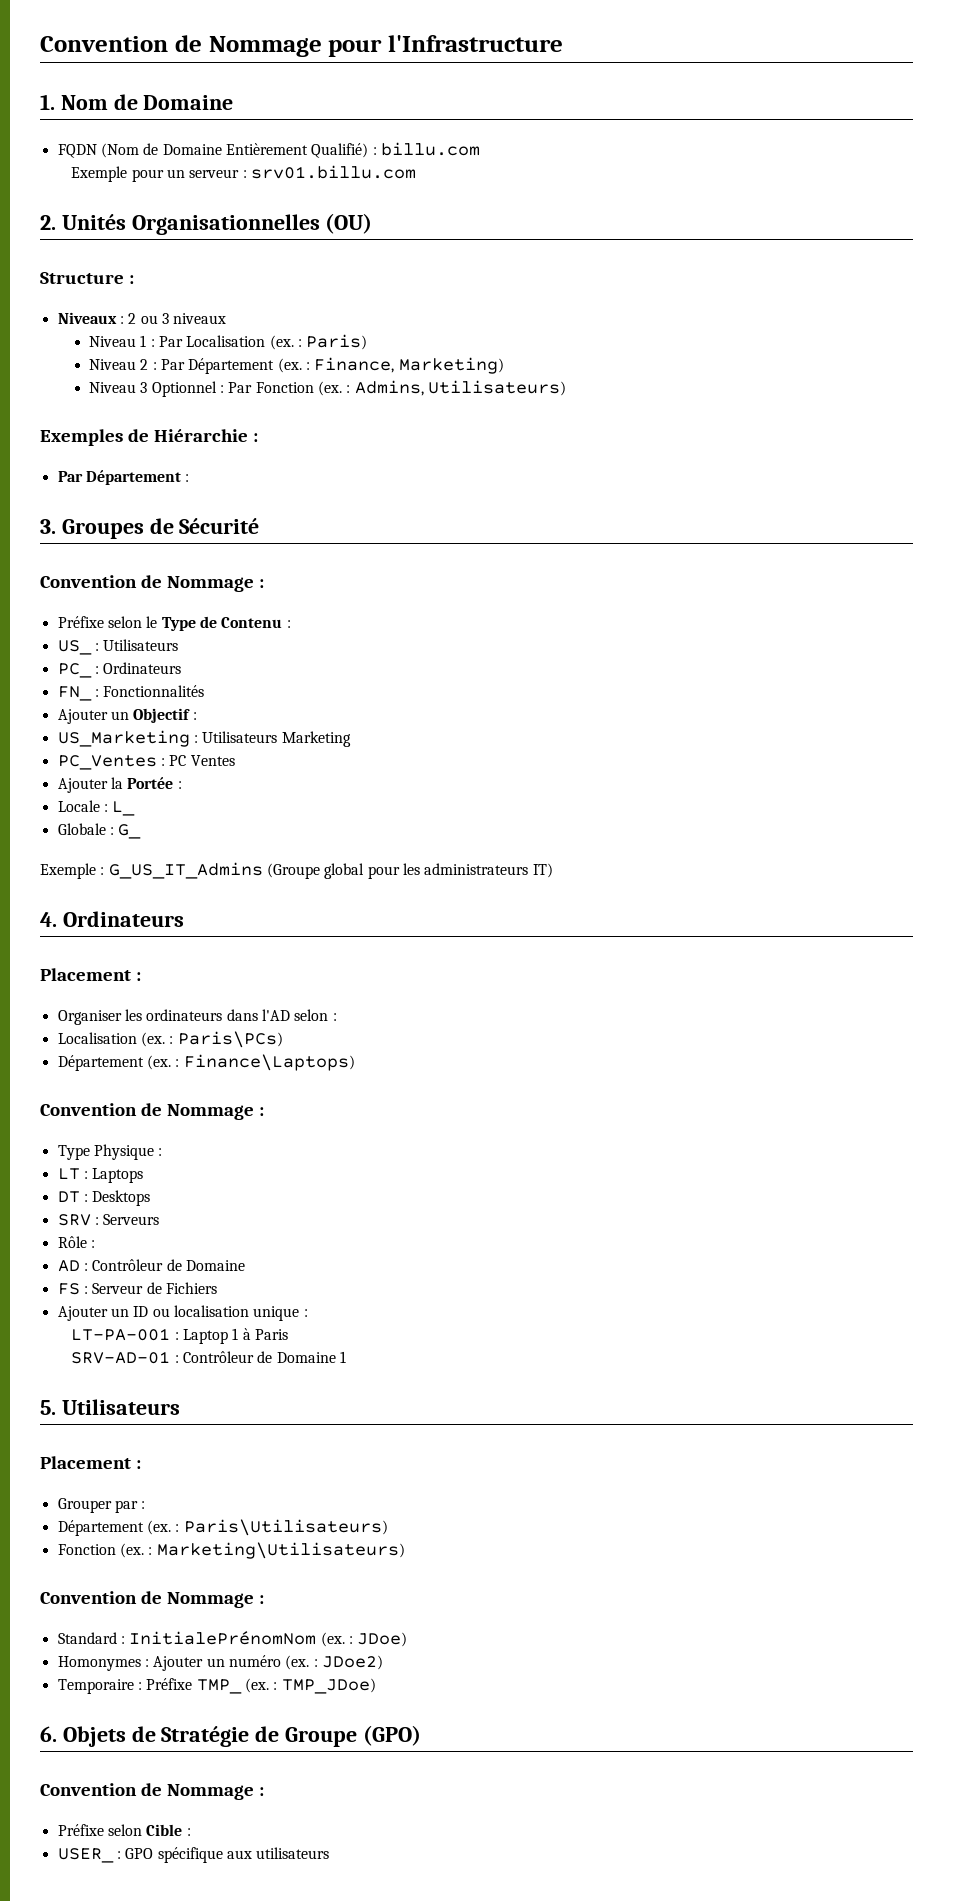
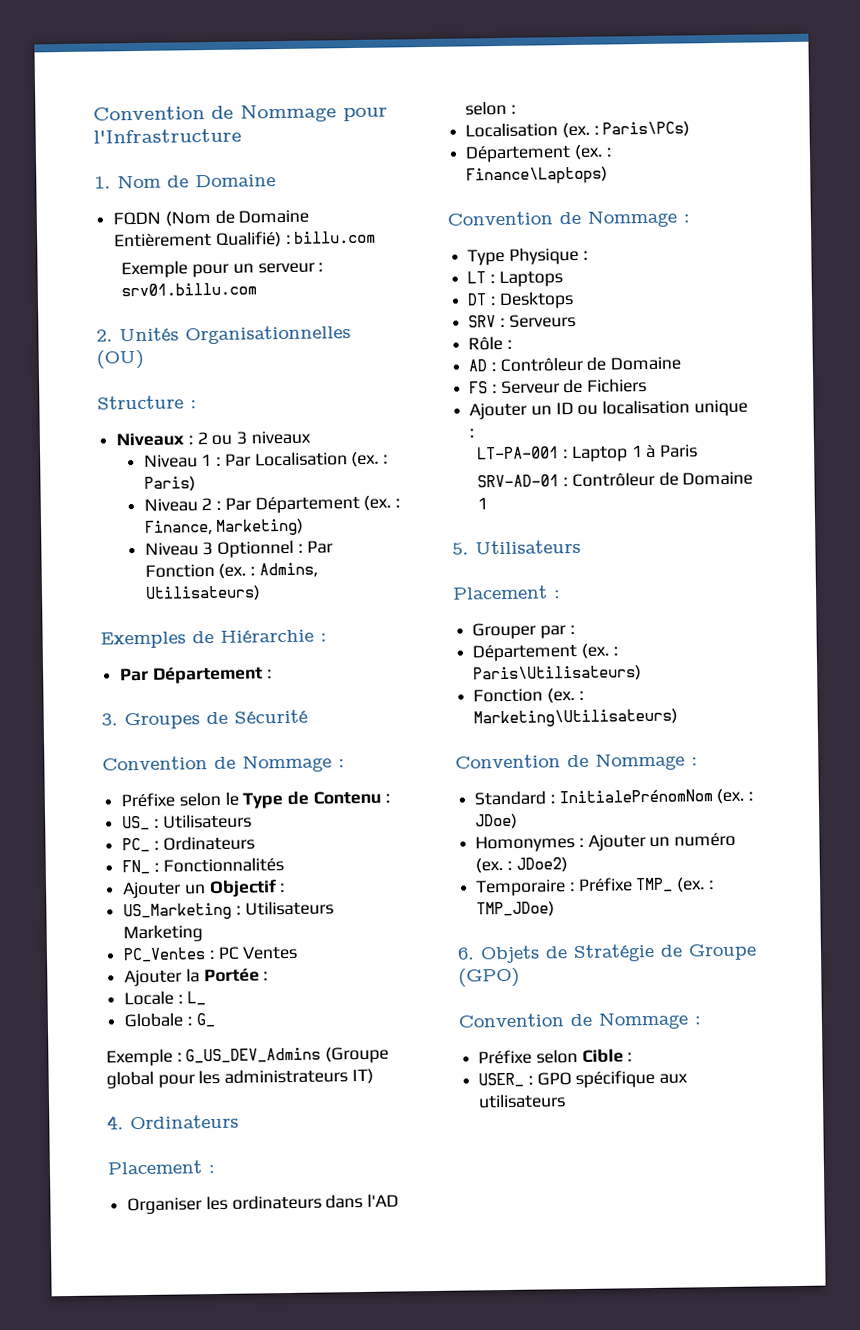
[108,862,263,879] G_US_IT_Admins -> [185,1047,322,1064] G_US_DEV_Admins

